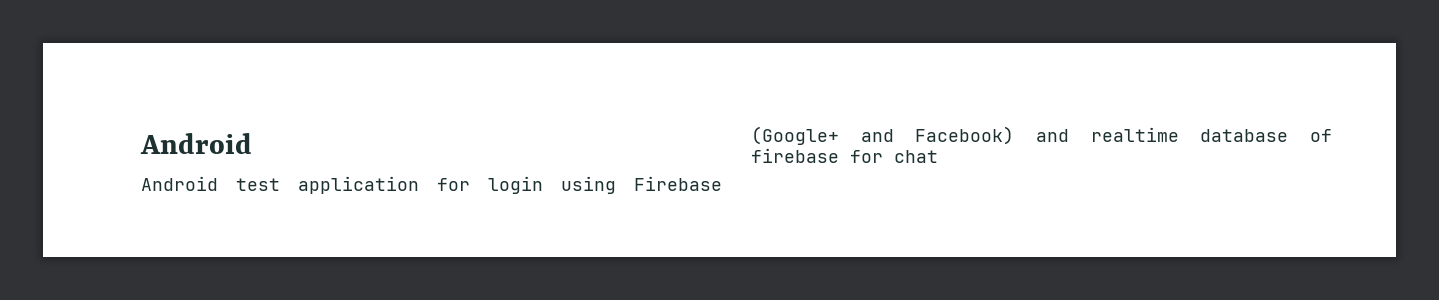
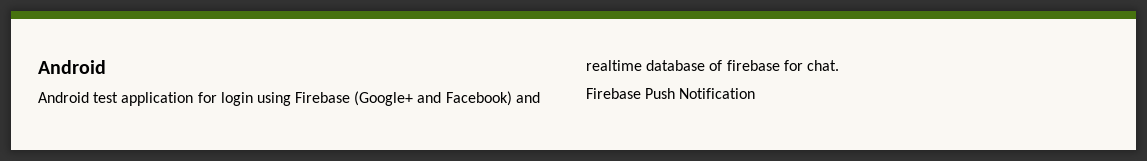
[894,150,938,163] chat -> [806,60,839,71] [586,88,756,99] chat. // Firebase Push Notification

